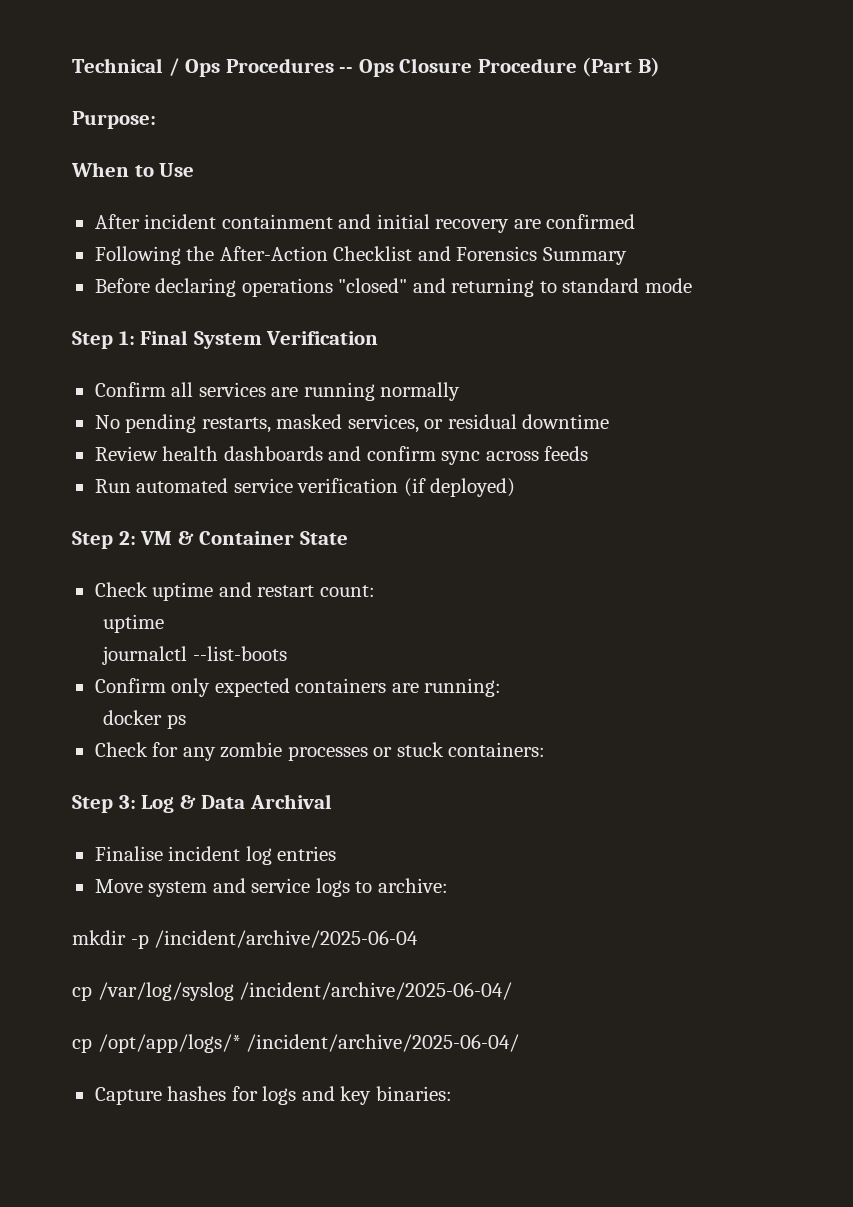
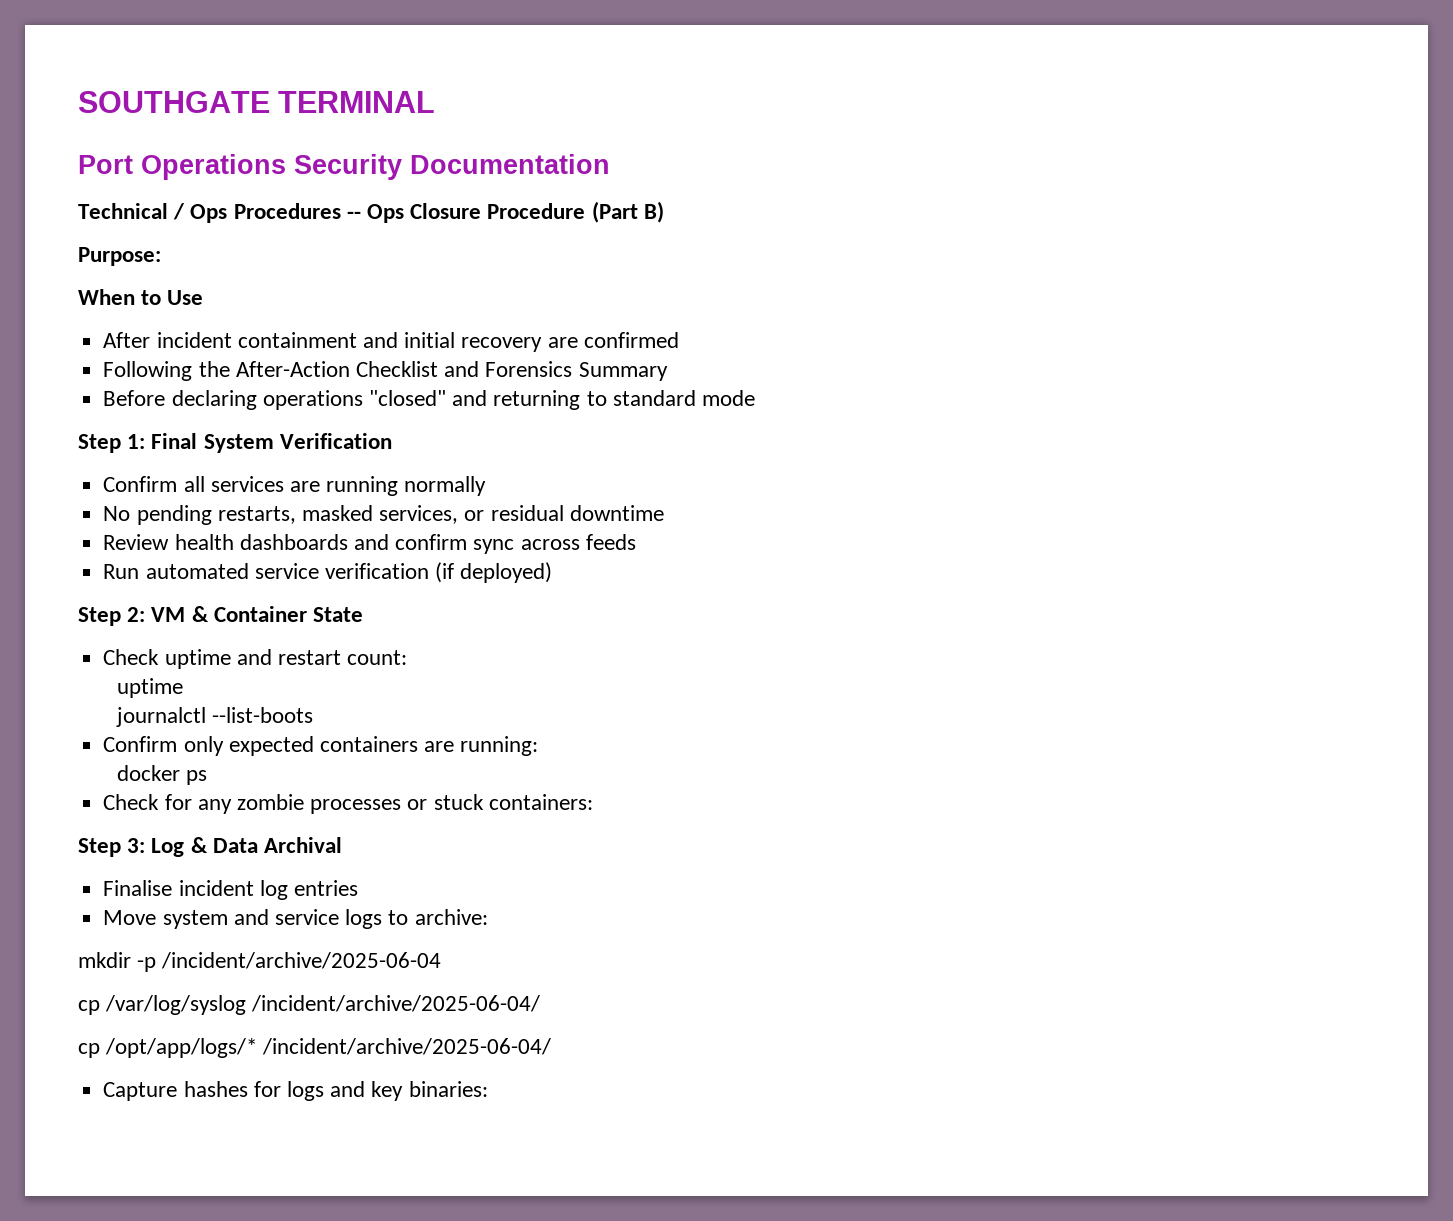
(72, 65) none -> [78,91,436,113] [78,154,610,180] SOUTHGATE TERMINAL // Port Operations Security Documentation //

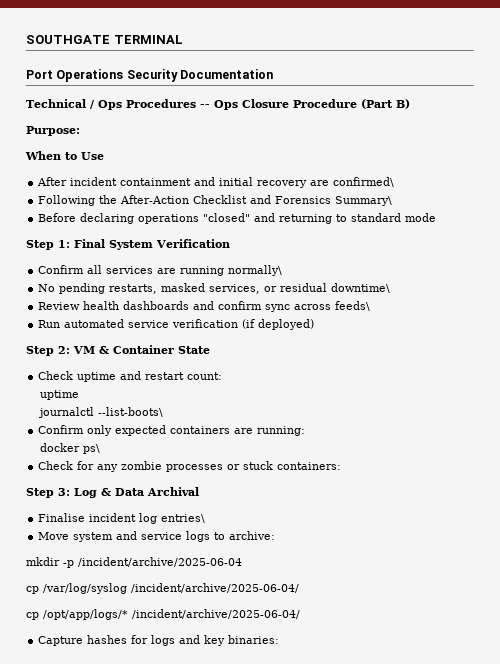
[583,332,679,348] confirmed -> [333,177,395,187] confirmed\
[578,362,668,381] Summary -> [335,196,393,206] Summary\
[404,476,487,496] normally -> [228,265,283,276] normally\
[569,505,664,521] downtime -> [331,283,391,293] downtime\
[585,534,636,550] feeds -> [335,301,371,311] feeds\
[212,707,314,723] --list-boots -> [97,407,163,417] --list-boots\
[186,770,208,785] ps -> [82,444,100,454] ps\
[293,880,358,896] entries -> [161,514,206,523] entries\

